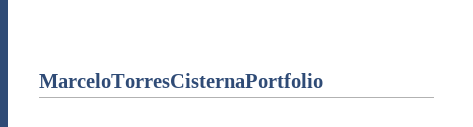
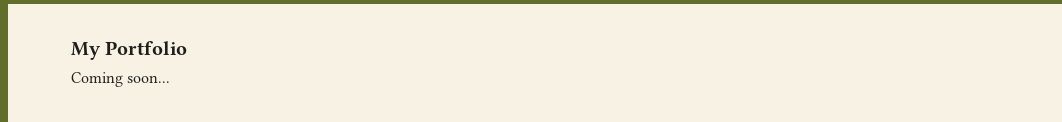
[39,73,323,88] MarceloTorresCisternaPortfolio -> [71,41,188,60] [71,72,171,87] My Portfolio // Coming soon...

